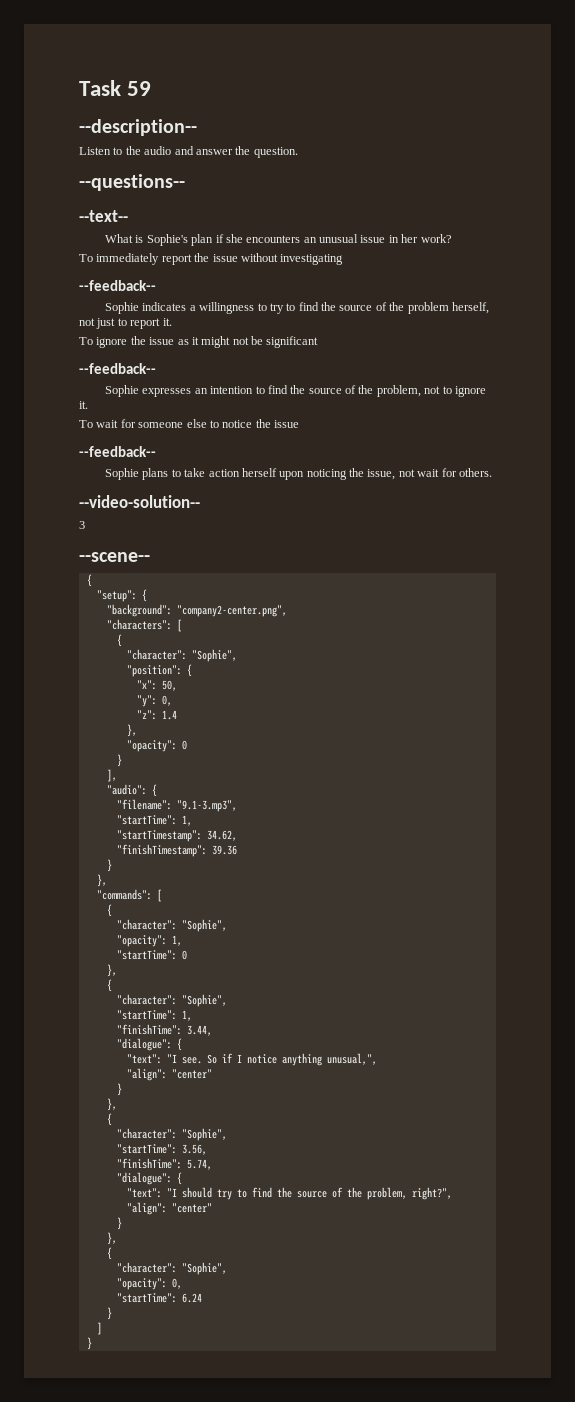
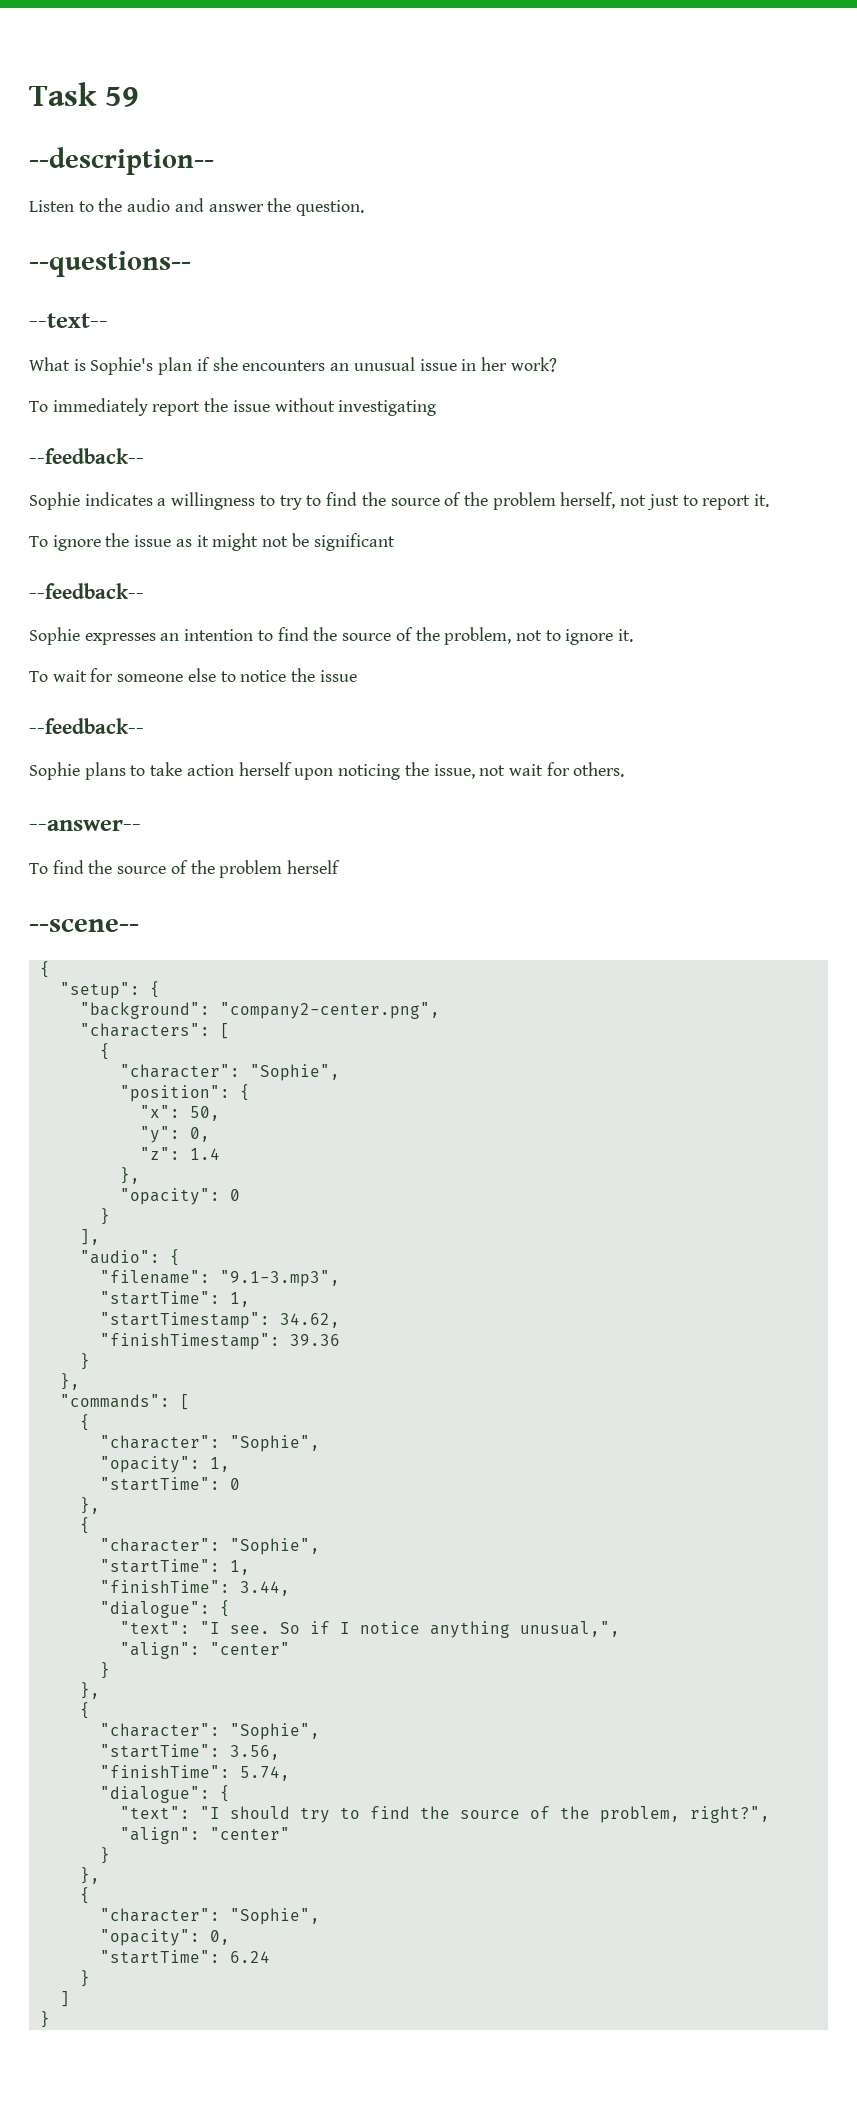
[79,495,200,508] [79,521,85,529] --video-solution-- // 3 -> [29,820,141,831] [29,860,341,878] --answer-- // To find the source of the problem herself

